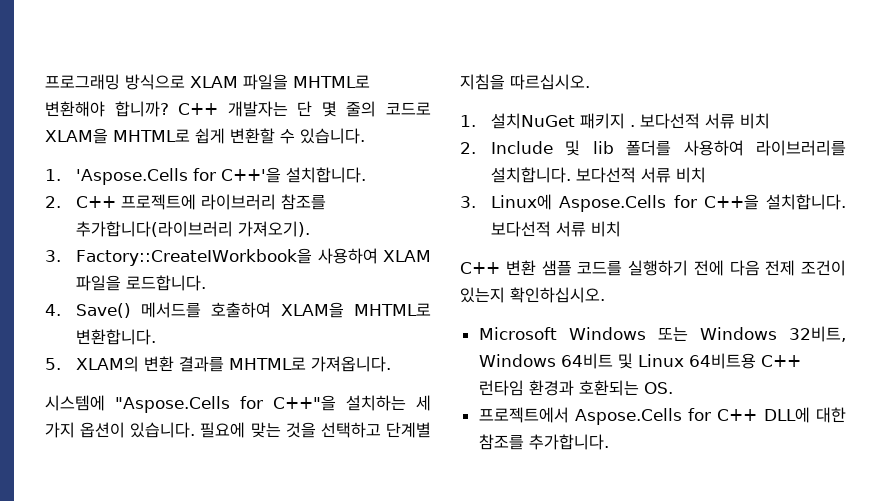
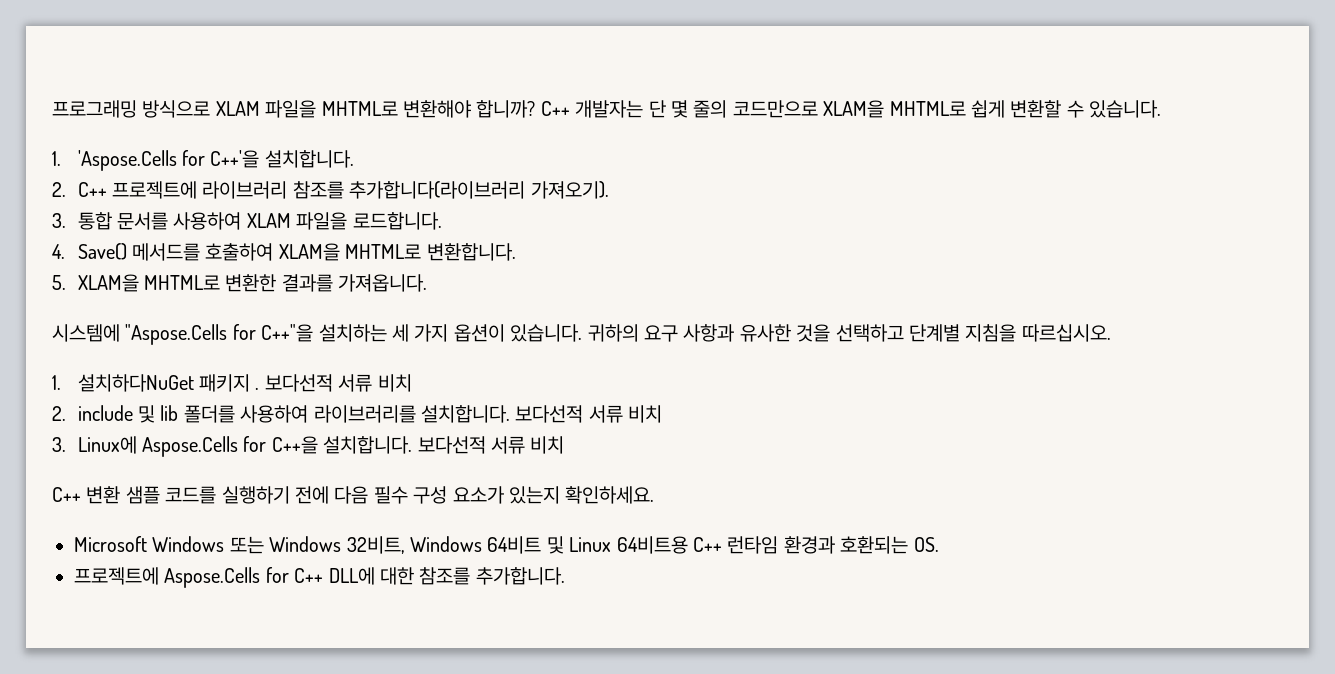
[386,102,431,115] 코드로 -> [732,100,818,118] 코드만으로
[76,248,313,266] Factory::CreateIWorkbook을 -> [77,212,168,230] 통합 문서를
[76,356,307,372] XLAM의 변환 결과를 MHTML로 -> [77,274,333,292] XLAM을 MHTML로 변환한 결과를
[200,422,281,438] 필요에 맞는 -> [587,324,791,342] 귀하의 요구 사항과 유사한
[491,113,576,129] 설치NuGet -> [77,374,194,392] 설치하다NuGet
[491,141,554,154] Include -> [77,405,133,421] include
[765,260,846,276] [460,287,605,303] 전제 조건이 있는지 확인하십시오. -> [373,486,655,504] 필수 구성 요소가 있는지 확인하세요.
[478,407,569,423] 프로젝트에서 -> [74,567,159,585] 프로젝트에

